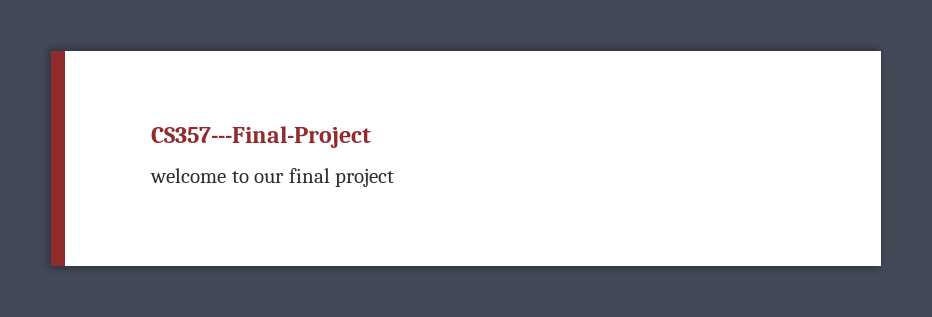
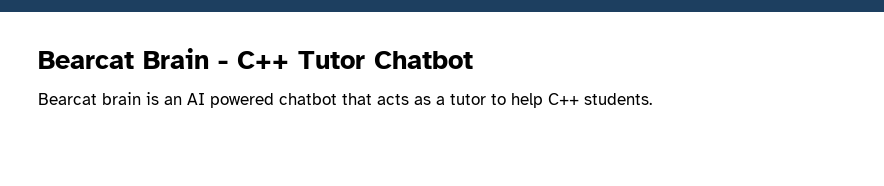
[151,126,371,148] [150,168,395,187] CS357---Final-Project // welcome to our final project -> [38,48,473,69] [38,92,652,108] Bearcat Brain - C++ Tutor Chatbot // Bearcat brain is an AI powered chatbot that acts as a tutor to help C++ students.

